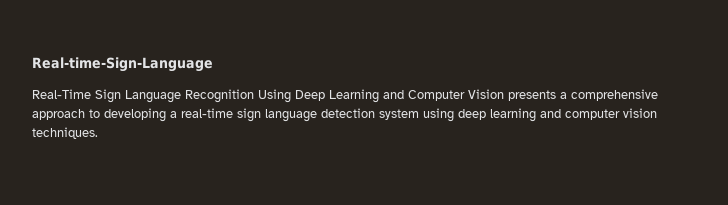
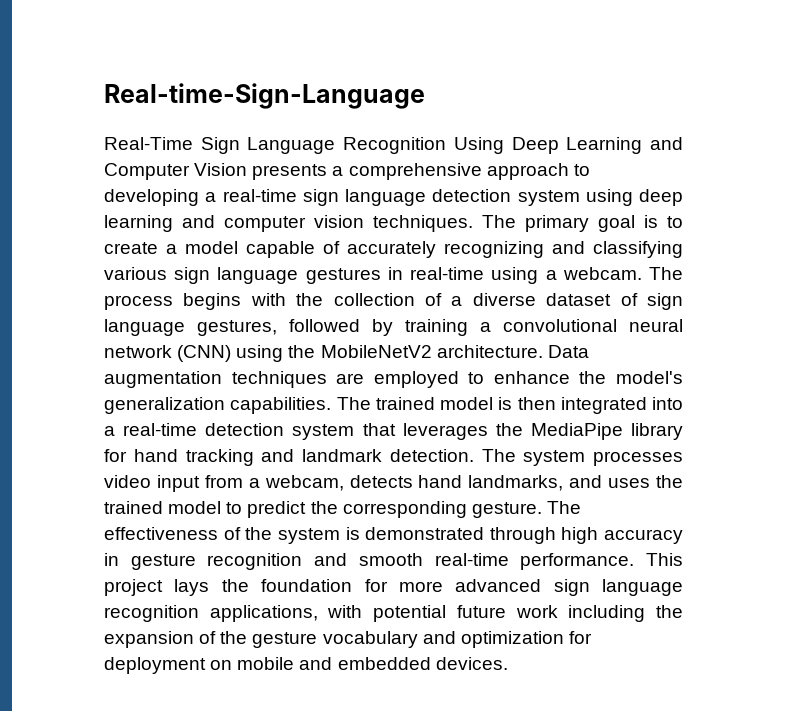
(98, 133) none -> [482,215,683,232] [104,241,683,258] [104,267,683,284] [104,293,683,310] [104,319,683,336] [104,345,589,362] [104,371,683,388] [104,397,683,414] [104,423,683,440] [104,449,683,466] [104,475,683,492] [104,501,581,518] [104,527,683,544] [104,553,683,570] [104,579,683,596] [104,605,683,622] [104,631,592,648] [104,657,508,674] The primary goal is to create a model capable of accurately recognizing and classifying various sign language gestures in real-time using a webcam. The process begins with the collection of a diverse dataset of sign language gestures, followed by training a convolutional neural network (CNN) using the MobileNetV2 architecture. Data augmentation techniques are employed to enhance the model's generalization capabilities. The trained model is then integrated into a real-time detection system that leverages the MediaPipe library for hand tracking and landmark detection. The system processes video input from a webcam, detects hand landmarks, and uses the trained model to predict the corresponding gesture. The effectiveness of the system is demonstrated through high accuracy in gesture recognition and smooth real-time performance. This project lays the foundation for more advanced sign language recognition applications, with potential future work including the expansion of the gesture vocabulary and optimization for deployment on mobile and embedded devices.

